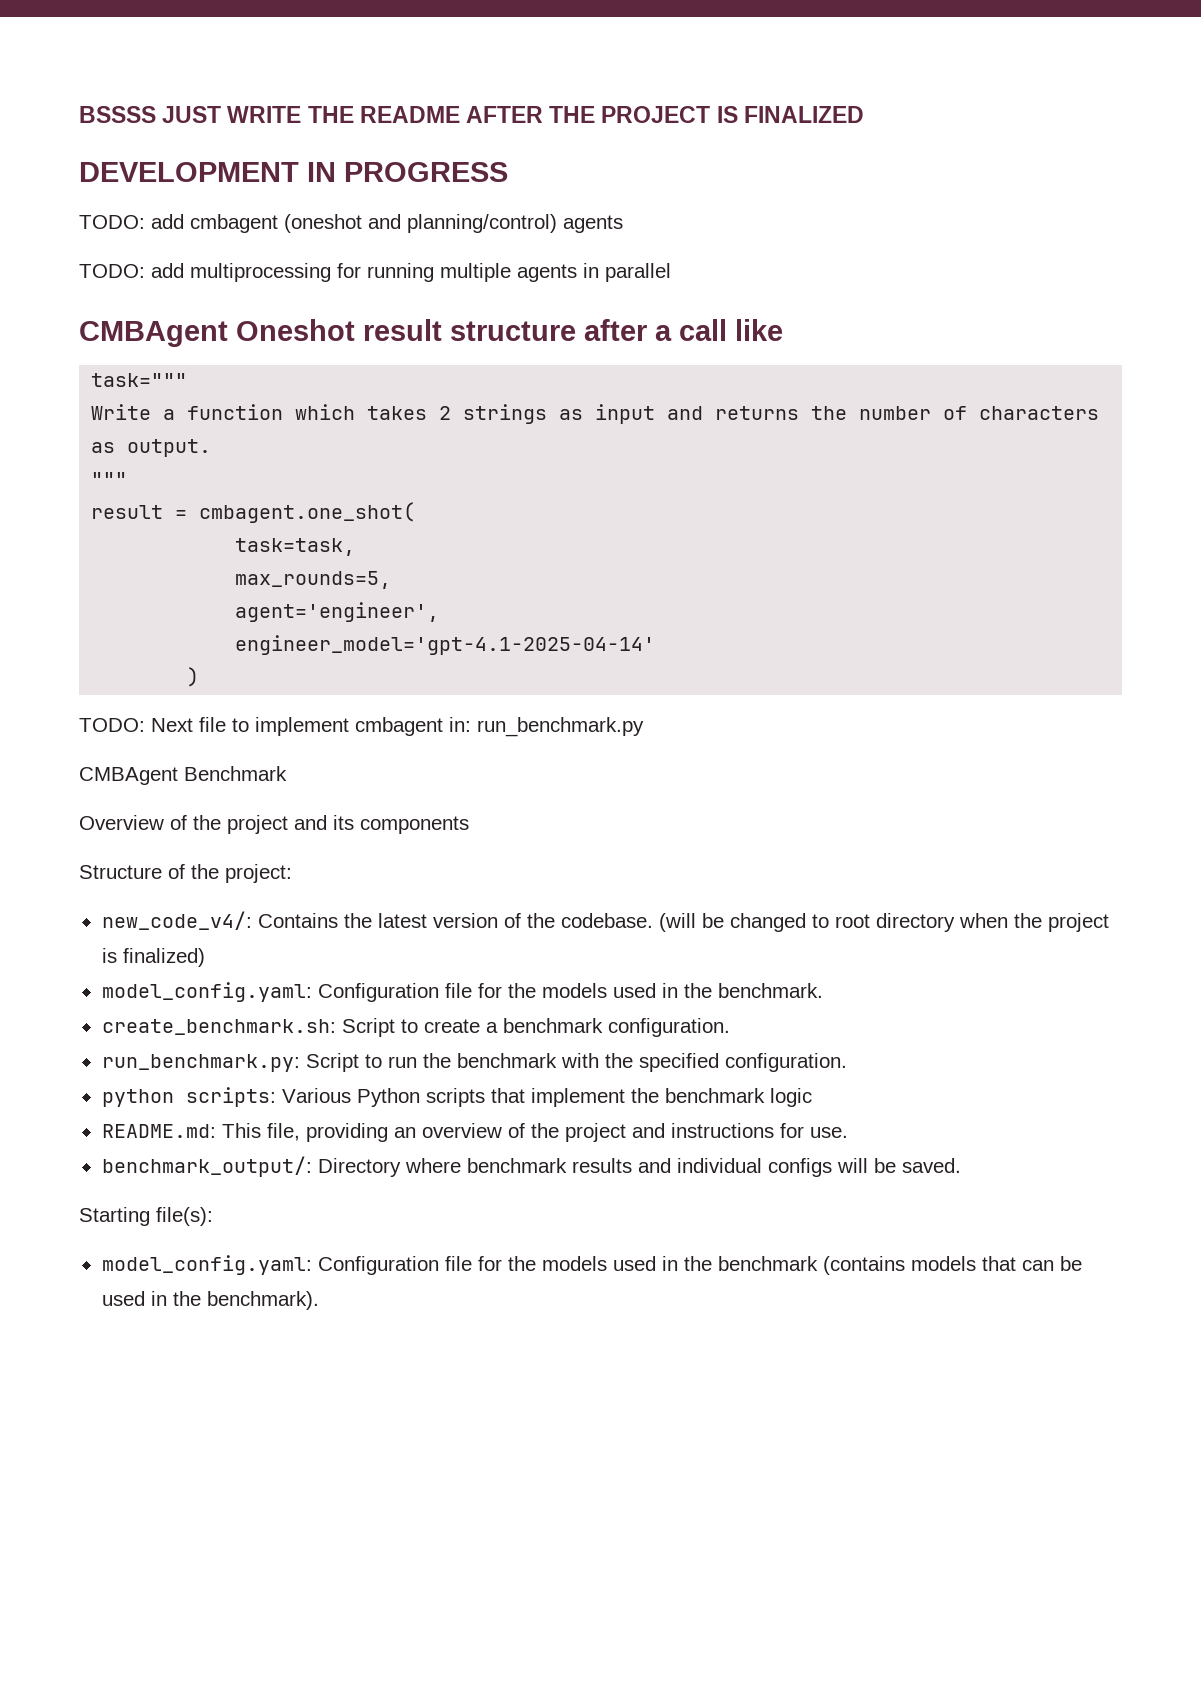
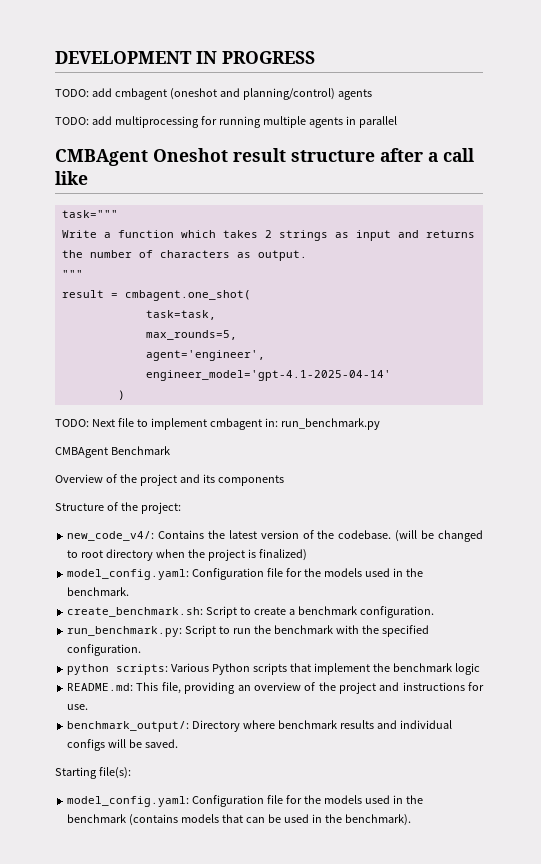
[79,106,864,123] BSSSS JUST WRITE THE README AFTER THE PROJECT IS FINALIZED // -> (55, 57) none

